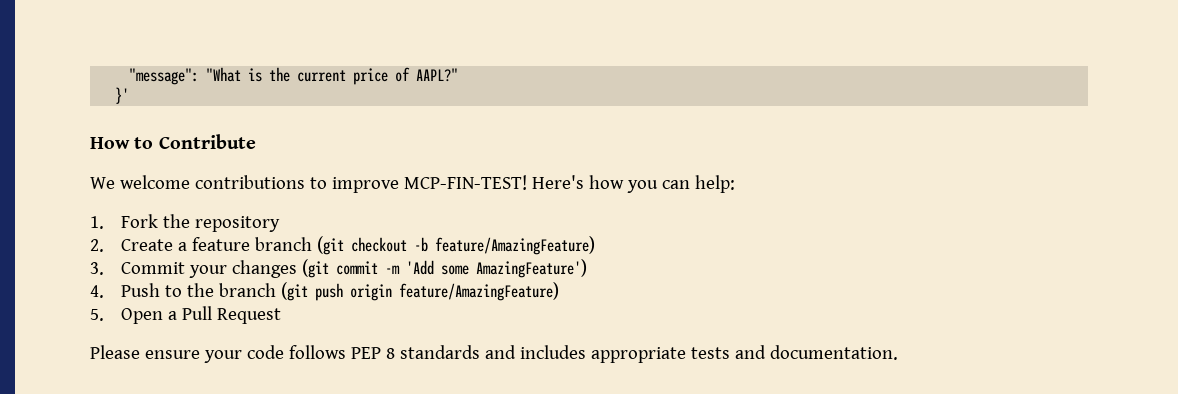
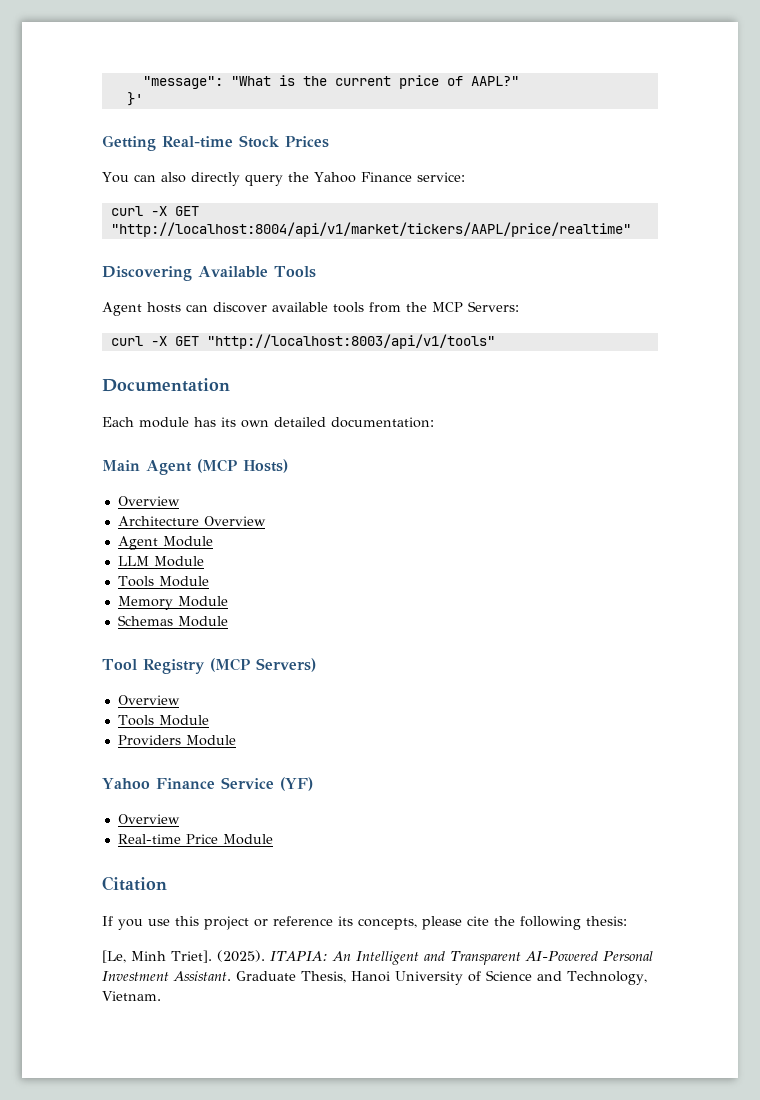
[90,134,256,149] [90,175,735,193] [90,214,280,232] [90,236,595,255] [90,259,587,278] [90,282,559,301] [90,306,281,324] [90,345,898,363] How to Contribute // We welcome contributions to improve MCP-FIN-TEST! Here's how you can help: // 1. Fork the repository // 2. Create a feature branch (git checkout -b feature/AmazingFeature) // 3. Commit your changes (git commit -m 'Add some AmazingFeature') // 4. Push to the branch (git push origin feature/AmazingFeature) // 5. Open a Pull Request // Please ensure your code follows PEP 8 standards and includes appropriate tests and documentation. -> [102,135,329,151] [102,172,465,186] [110,206,199,216] [110,222,631,237] [102,266,316,281] [102,301,519,316] [110,334,495,349] [102,378,230,392] [102,417,434,428] [102,459,288,475] [117,496,180,506] [117,516,266,526] [117,536,213,550] [117,556,204,567] [117,576,209,587] [117,596,228,610] [117,615,228,627] [102,658,316,674] [117,695,180,705] [117,715,209,726] [117,735,236,746] [102,777,313,791] [117,814,180,824] [117,834,273,845] [102,876,167,891] [102,916,627,930] [102,950,653,965] [102,970,647,985] [102,991,161,1001] Getting Real-time Stock Prices // You can also directly query the Yahoo Finance service: // curl -X GET "http://localhost:8004/api/v1/market/tickers/AAPL/price/realtime" // Discovering Available Tools // Agent hosts can discover available tools from the MCP Servers: // curl -X GET "http://localhost:8003/api/v1/tools" // Documentation // Each module has its own detailed documentation: // Main Agent (MCP Hosts) // Overview // Architecture Overview // Agent Module // LLM Module // Tools Module // Memory Module // Schemas Module // Tool Registry (MCP Servers) // Overview // Tools Module // Providers Module // Yahoo Finance Service (YF) // Overview // Real-time Price Module // Citation // If you use this project or reference its concepts, please cite the following thesis: // [Le, Minh Triet]. (2025). ITAPIA: An Intelligent and Transparent AI-Powered Personal Investment Assistant. Graduate Thesis, Hanoi University of Science and Technology, Vietnam.

